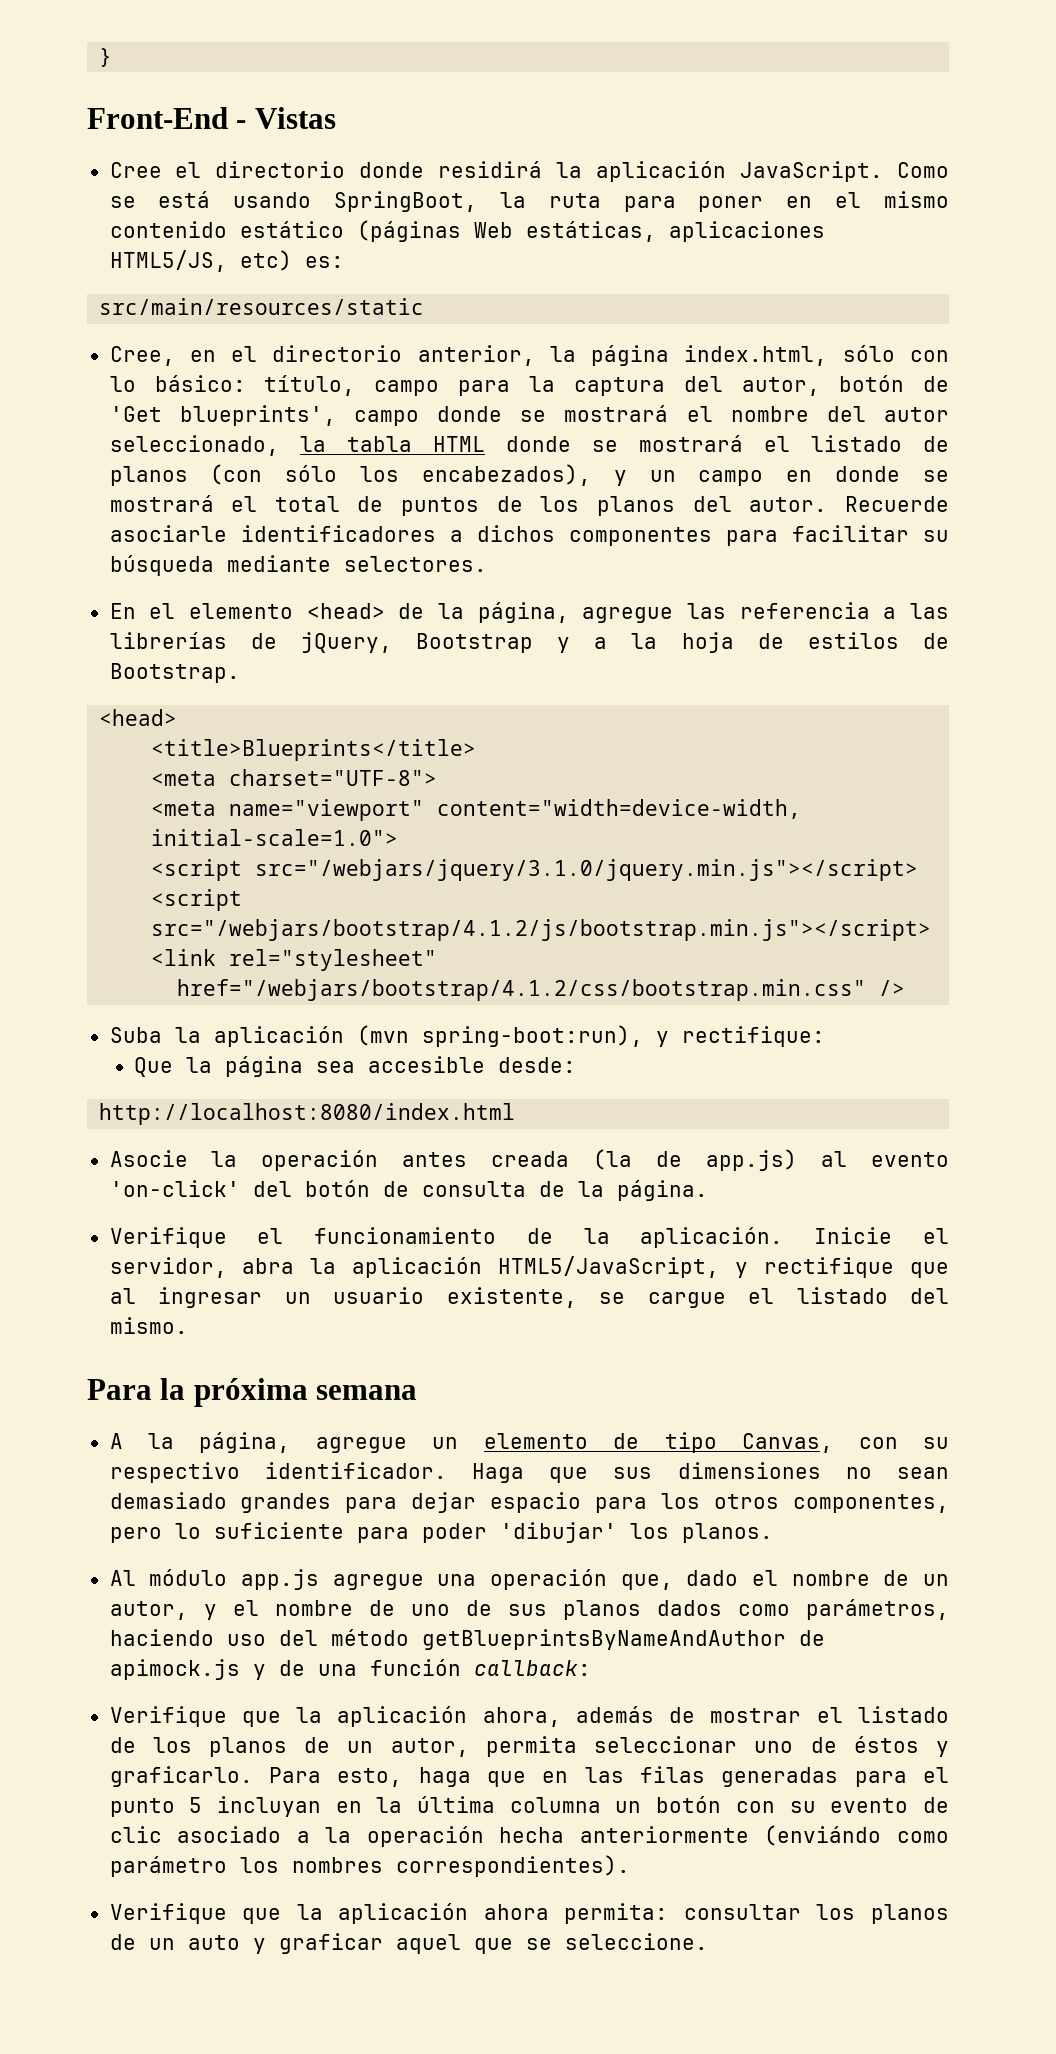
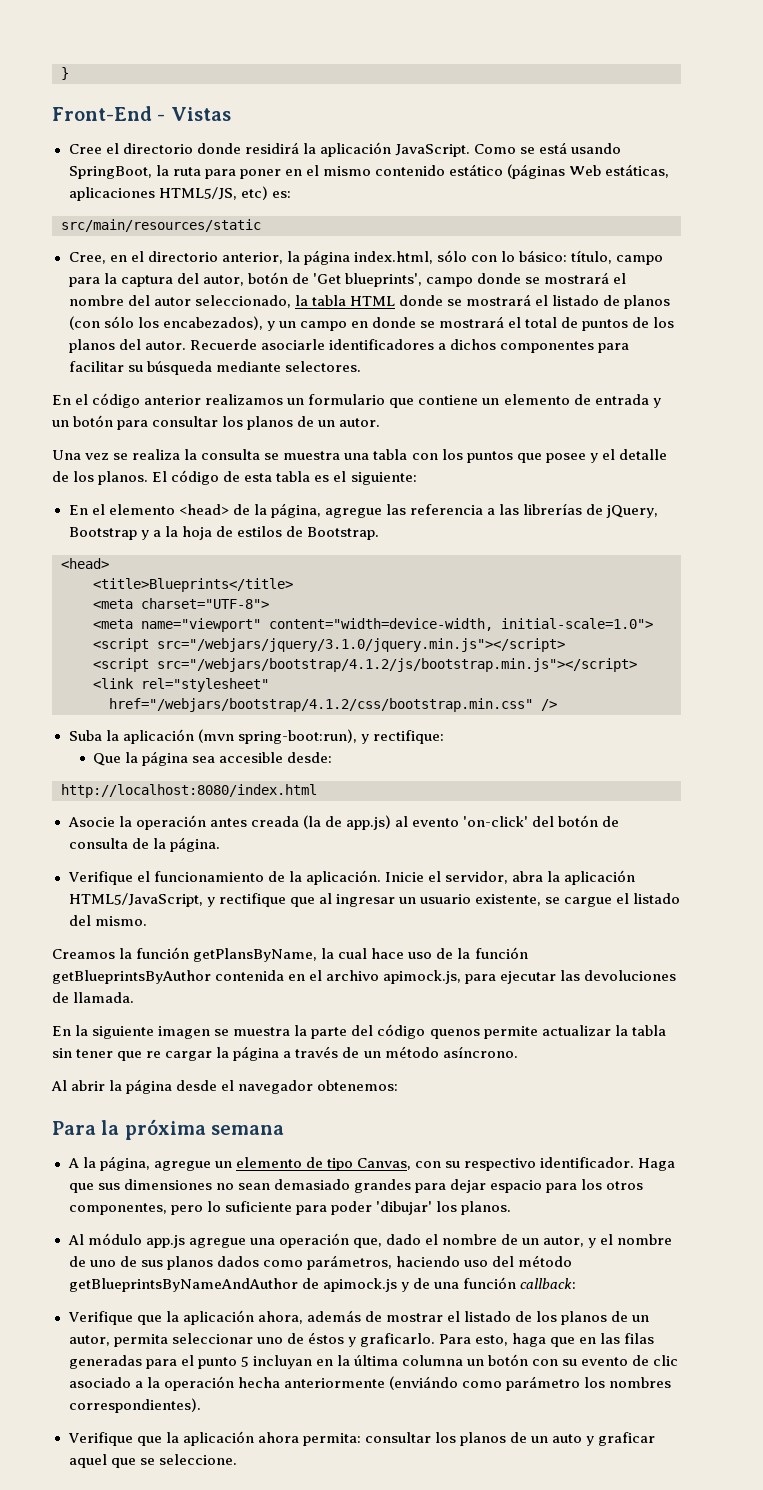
(487, 564) none -> [52,393,661,408] [52,415,381,430] [52,449,667,463] [52,470,417,485] // En el código anterior realizamos un formulario que contiene un elemento de entrada y un botón para consultar los planos de un autor. // Una vez se realiza la consulta se muestra una tabla con los puntos que posee y el detalle de los planos. El código de esta tabla es el siguiente:
(188, 1325) none -> [52,947,528,962] [52,970,677,984] [52,992,135,1003] [52,1024,666,1039] [52,1046,518,1061] [51,1079,399,1094] // Creamos la función getPlansByName, la cual hace uso de la función getBlueprintsByAuthor contenida en el archivo apimock.js, para ejecutar las devoluciones de llamada. // En la siguiente imagen se muestra la parte del código quenos permite actualizar la tabla sin tener que re cargar la página a través de un método asíncrono. // Al abrir la página desde el navegador obtenemos:

